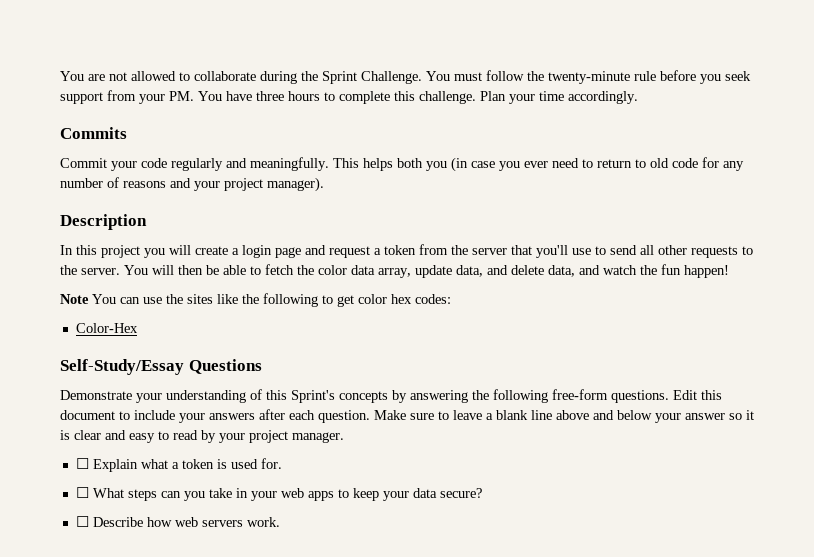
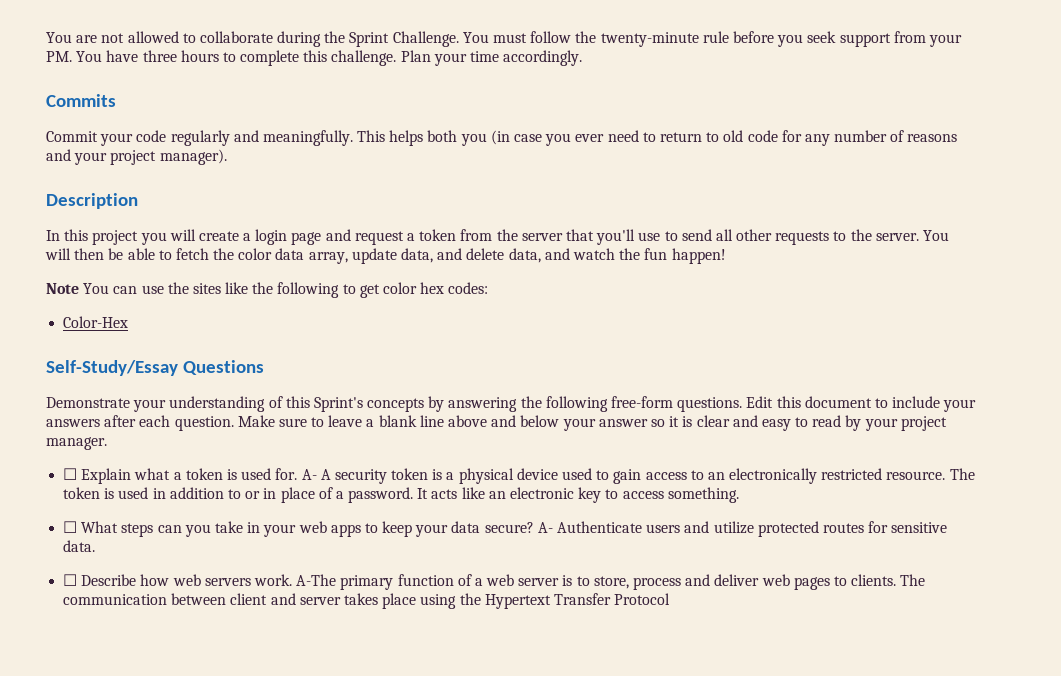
(282, 463) none -> [301,468,975,484] [63,487,739,503] A- A security token is a physical device used to gain access to an electronically restricted resource. The token is used in addition to or in place of a password. It acts like an electronic key to access something.
(482, 493) none -> [537,521,948,537] [63,540,96,552] A- Authenticate users and utilize protected routes for sensitive data.
(280, 522) none -> [296,574,926,590] [63,593,671,609] A-The primary function of a web server is to store, process and deliver web pages to clients. The communication between client and server takes place using the Hypertext Transfer Protocol

